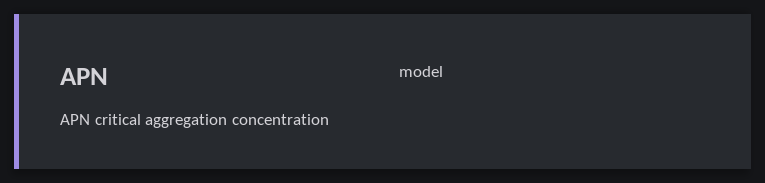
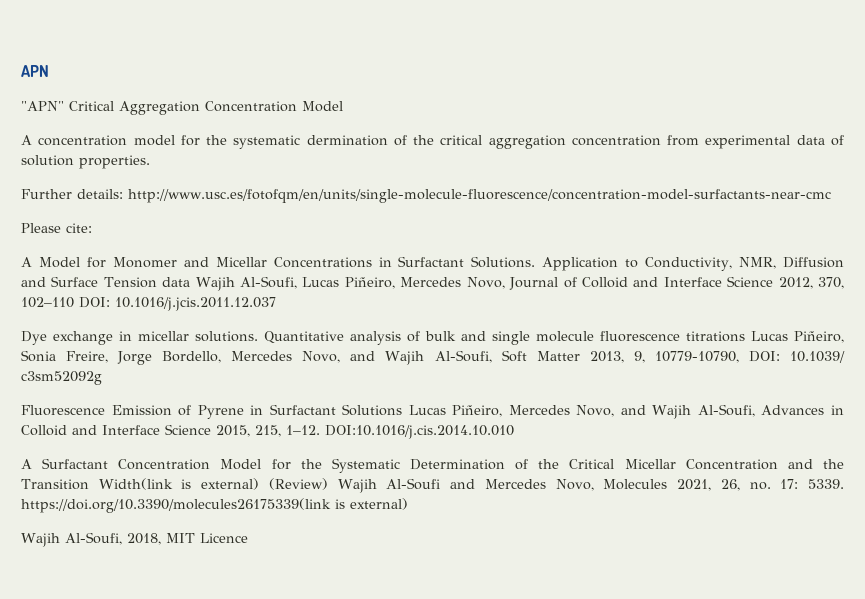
[60,114,329,128] [399,66,443,77] APN critical aggregation concentration model -> [21,101,343,115] [21,135,844,149] [21,155,150,169] [21,189,831,203] [21,223,92,233] [21,256,844,271] [21,276,844,291] [21,297,276,311] [21,331,844,345] [21,350,846,365] [21,371,102,385] [21,404,844,419] [21,424,514,439] [21,458,844,473] [21,478,844,493] [21,498,408,513] [21,532,248,547] "APN" Critical Aggregation Concentration Model // A concentration model for the systematic dermination of the critical aggregation concentration from experimental data of solution properties. // Further details: http://www.usc.es/fotofqm/en/units/single-molecule-fluorescence/concentration-model-surfactants-near-cmc // Please cite: // A Model for Monomer and Micellar Concentrations in Surfactant Solutions. Application to Conductivity, NMR, Diffusion and Surface Tension data Wajih Al-Soufi, Lucas Piñeiro, Mercedes Novo, Journal of Colloid and Interface Science 2012, 370, 102–110 DOI: 10.1016/j.jcis.2011.12.037 // Dye exchange in micellar solutions. Quantitative analysis of bulk and single molecule fluorescence titrations Lucas Piñeiro, Sonia Freire, Jorge Bordello, Mercedes Novo, and Wajih Al-Soufi, Soft Matter 2013, 9, 10779-10790, DOI: 10.1039/ c3sm52092g // Fluorescence Emission of Pyrene in Surfactant Solutions Lucas Piñeiro, Mercedes Novo, and Wajih Al-Soufi, Advances in Colloid and Interface Science 2015, 215, 1–12. DOI:10.1016/j.cis.2014.10.010 // A Surfactant Concentration Model for the Systematic Determination of the Critical Micellar Concentration and the Transition Width(link is external) (Review) Wajih Al-Soufi and Mercedes Novo, Molecules 2021, 26, no. 17: 5339. https://doi.org/10.3390/molecules26175339(link is external) // Wajih Al-Soufi, 2018, MIT Licence

